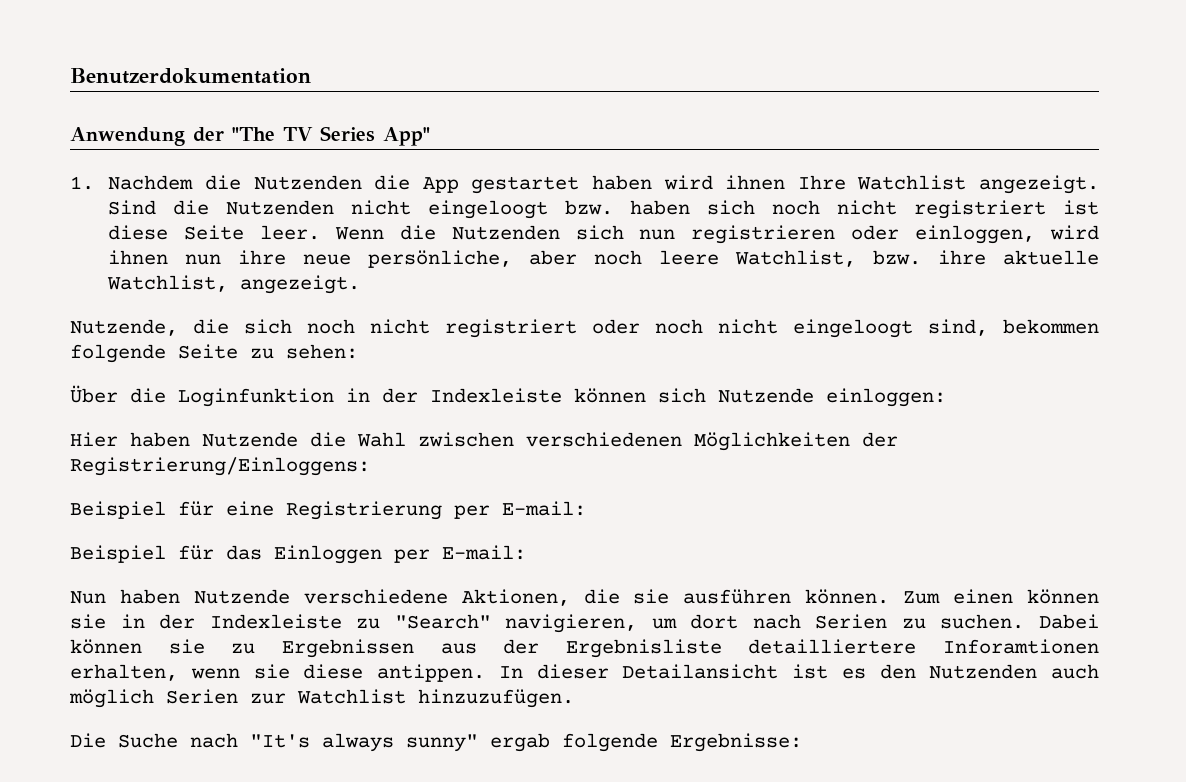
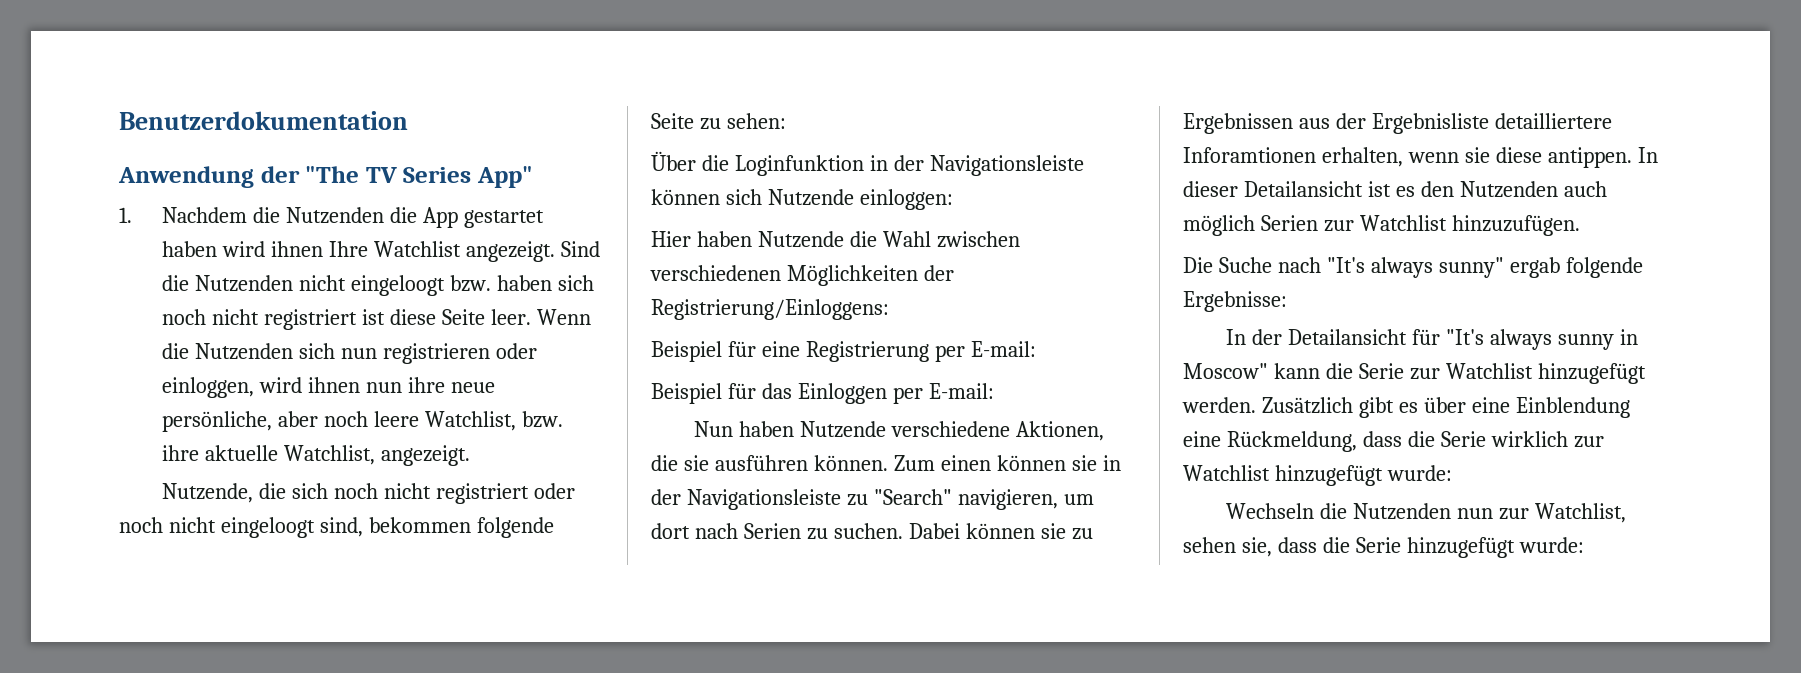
[430,388,562,403] Indexleiste -> [929,155,1084,176] Navigationsleiste
[209,614,342,629] Indexleiste -> [686,489,841,510] Navigationsleiste
(802, 742) none -> [1226,329,1638,350] [1183,363,1646,384] [1182,397,1630,418] [1183,431,1604,452] [1183,465,1452,486] [1226,503,1627,523] [1183,537,1584,558] // In der Detailansicht für "It's always sunny in Moscow" kann die Serie zur Watchlist hinzugefügt werden. Zusätzlich gibt es über eine Einblendung eine Rückmeldung, dass die Serie wirklich zur Watchlist hinzugefügt wurde: // Wechseln die Nutzenden nun zur Watchlist, sehen sie, dass die Serie hinzugefügt wurde:

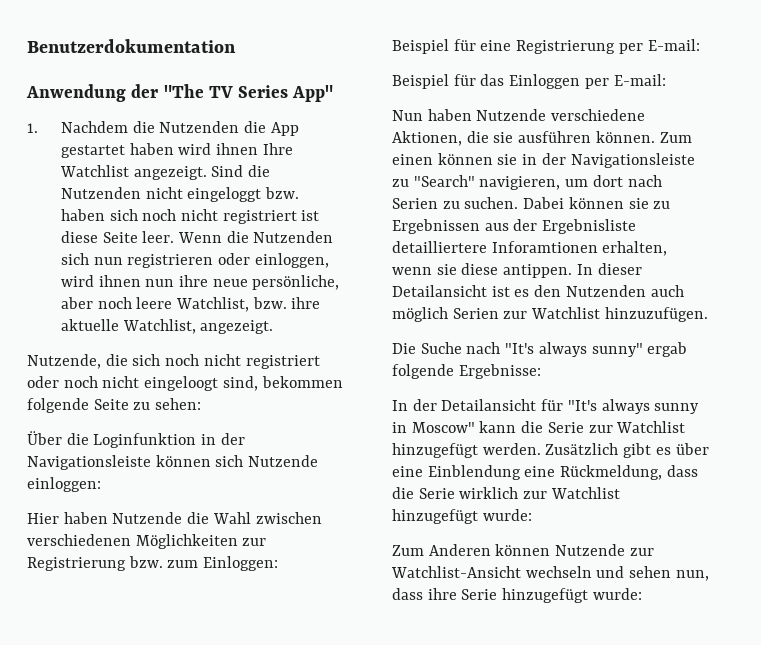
[351,275,446,296] eingeloogt -> [187,187,262,202] eingeloggt
[923,265,954,281] [651,299,889,320] der Registrierung/Einloggens: -> [242,538,267,546] [27,556,279,571] zur Registrierung bzw. zum Einloggen:
[1226,503,1627,523] [1183,537,1350,557] Wechseln die Nutzenden nun zur Watchlist, sehen sie, dass die -> [392,544,654,556] [391,566,709,581] [392,588,457,600] Zum Anderen können Nutzende zur Watchlist-Ansicht wechseln und sehen nun, dass ihre

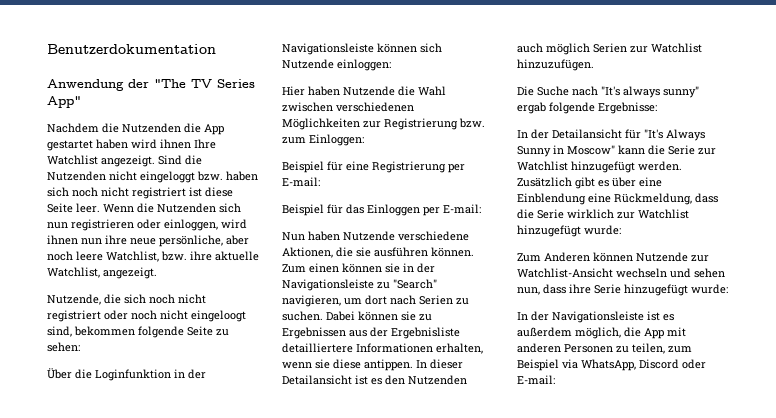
[27,123,38,133] 1. -> (81, 102) none
[491,241,598,253] Inforamtionen -> [356,343,433,353] Informationen
[601,399,700,414] always sunny -> [666,129,705,141] [517,146,551,157] Always Sunny
(642, 594) none -> [517,311,674,323] [517,327,686,339] [517,343,692,354] [517,359,706,371] [517,375,555,385] // In der Navigationsleiste ist es außerdem möglich, die App mit anderen Personen zu teilen, zum Beispiel via WhatsApp, Discord oder E-mail:

